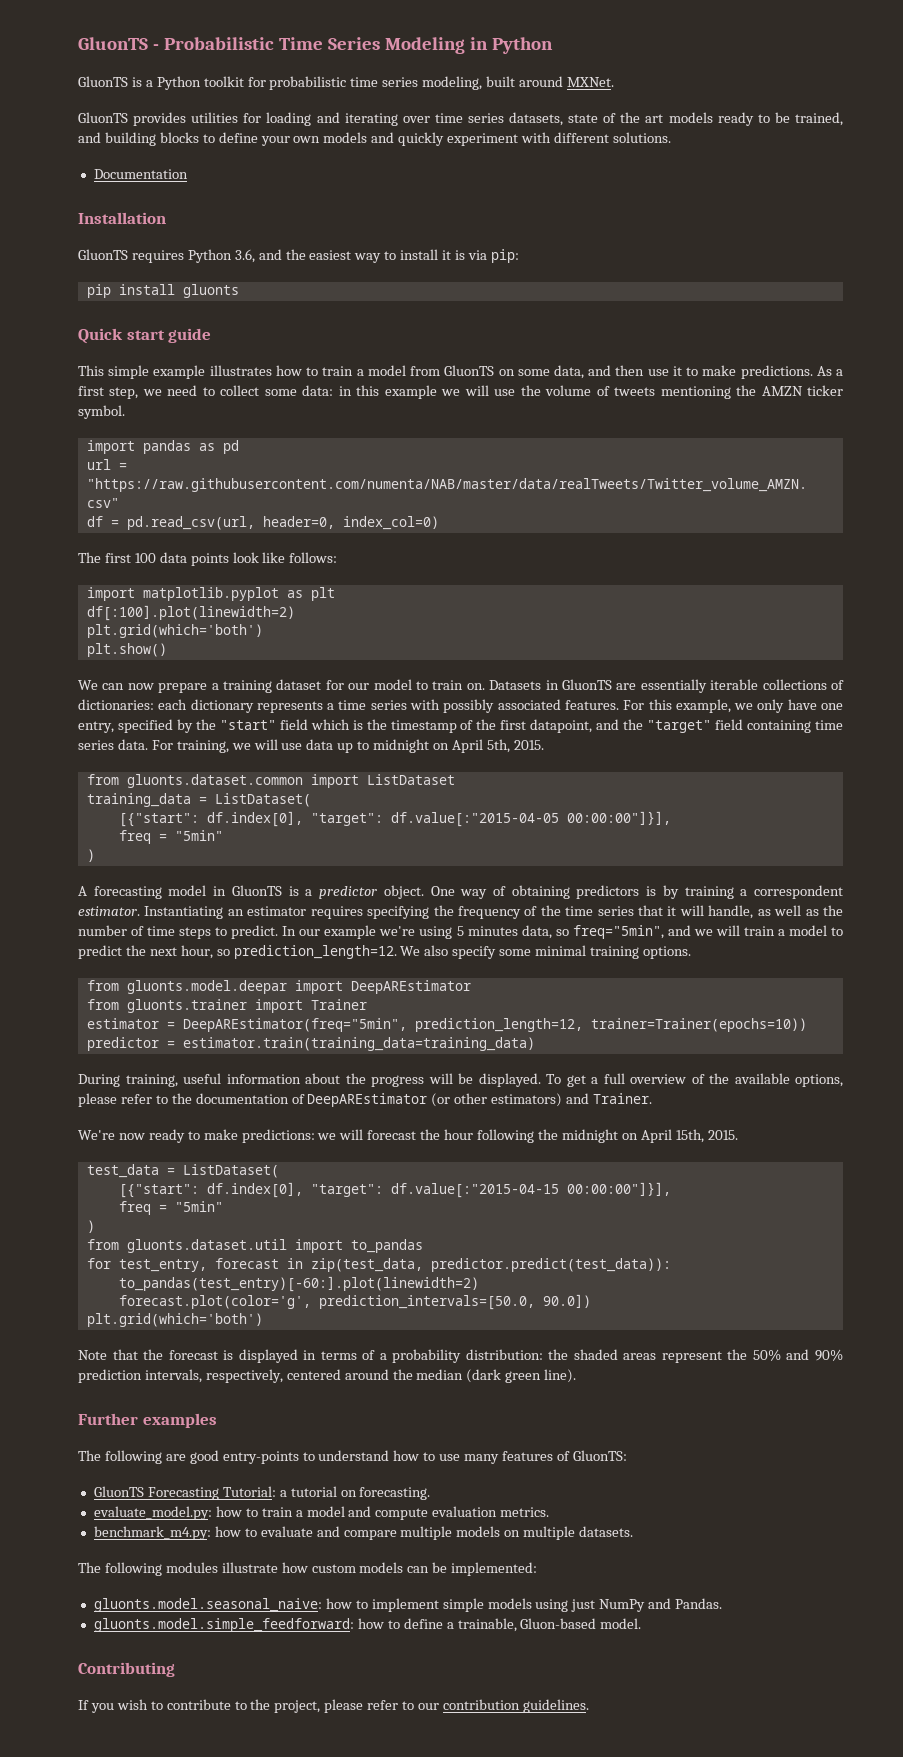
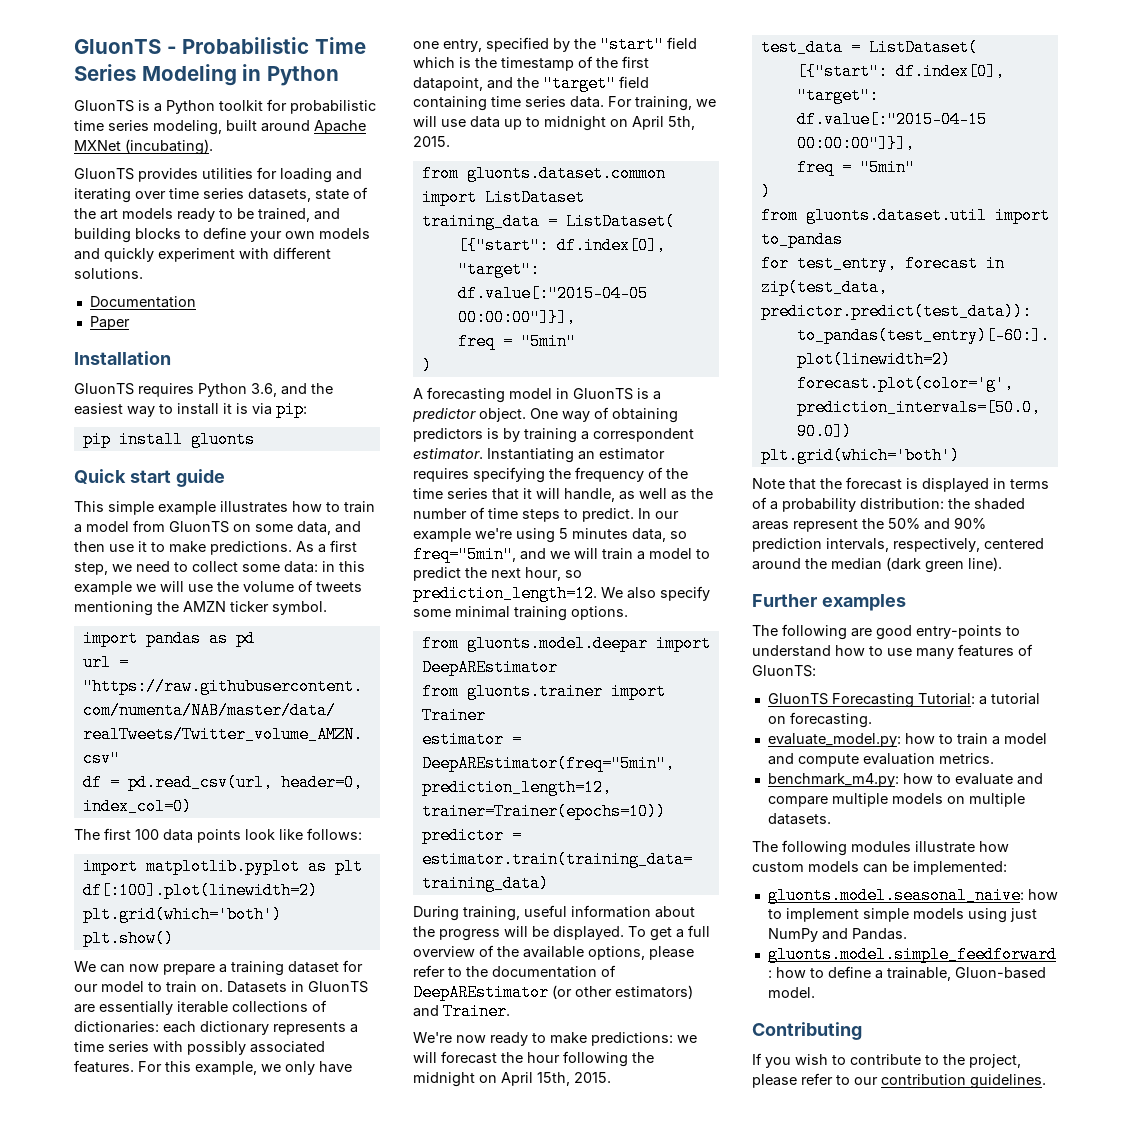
[566,77,614,87] MXNet. -> [314,120,366,134] [74,139,213,155] Apache MXNet (incubating).
(188, 174) none -> [89,316,130,330] // Paper

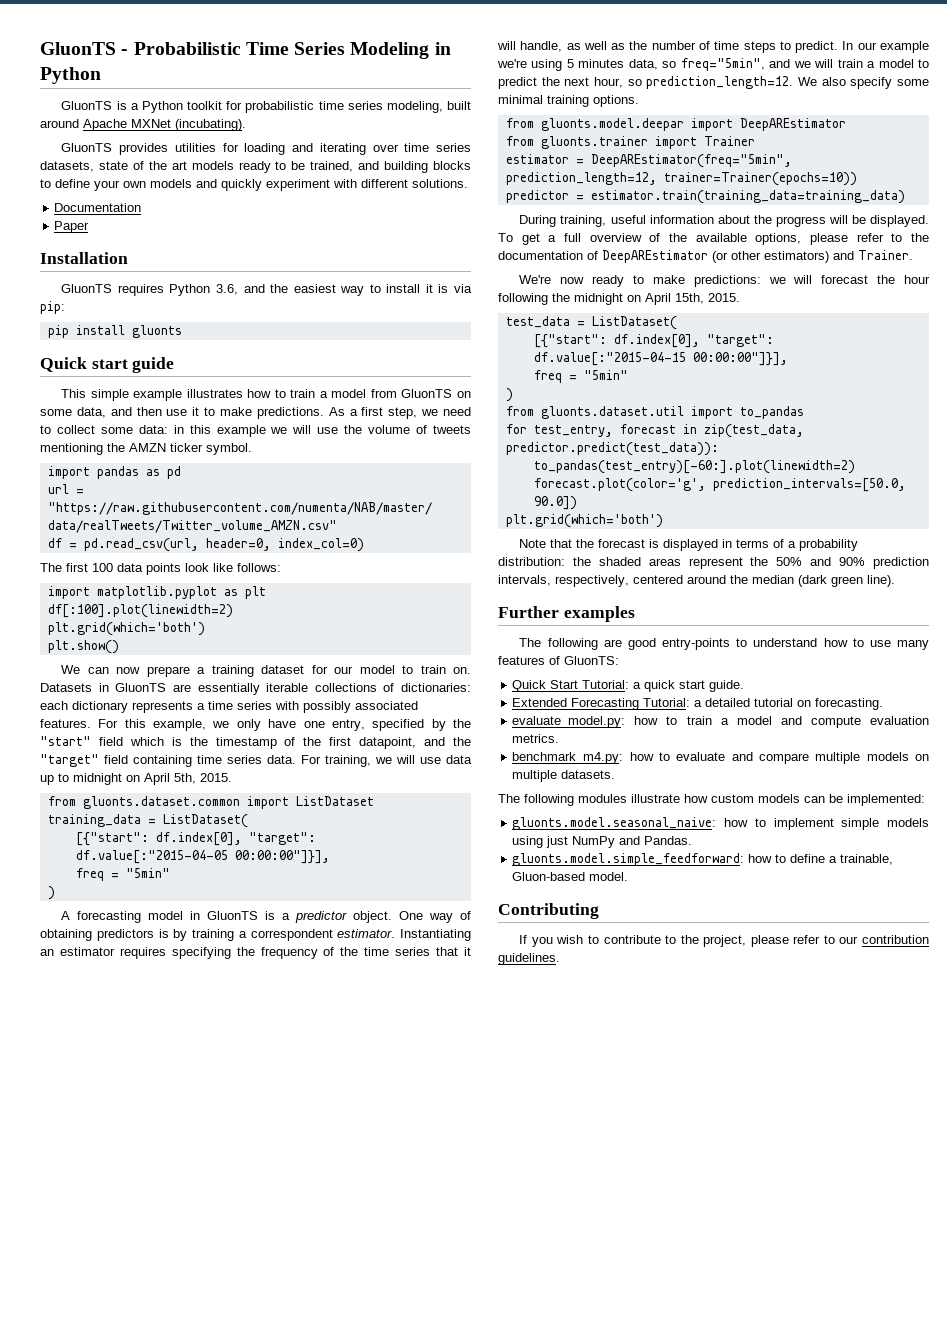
[767,693,828,705] GluonTS -> [512,680,745,692] [512,698,568,707] Quick Start Tutorial: a quick start guide. // Extended
(987, 700) none -> [705,698,751,707] detailed

